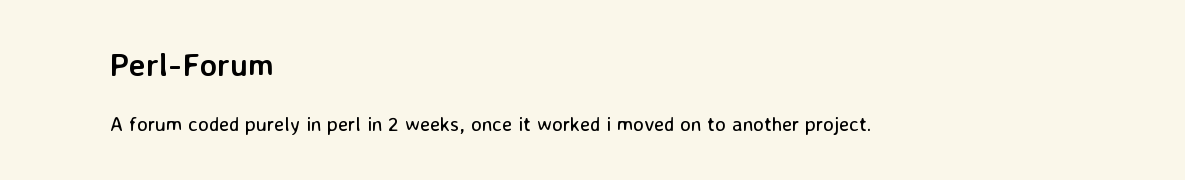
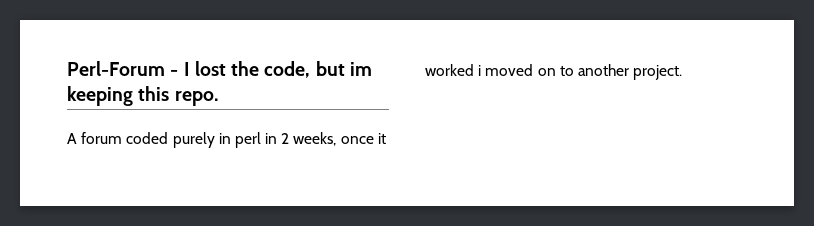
(274, 64) none -> [170,61,372,78] [67,86,219,106] - I lost the code, but im keeping this repo.

